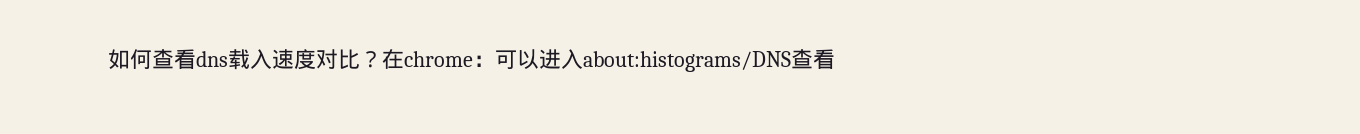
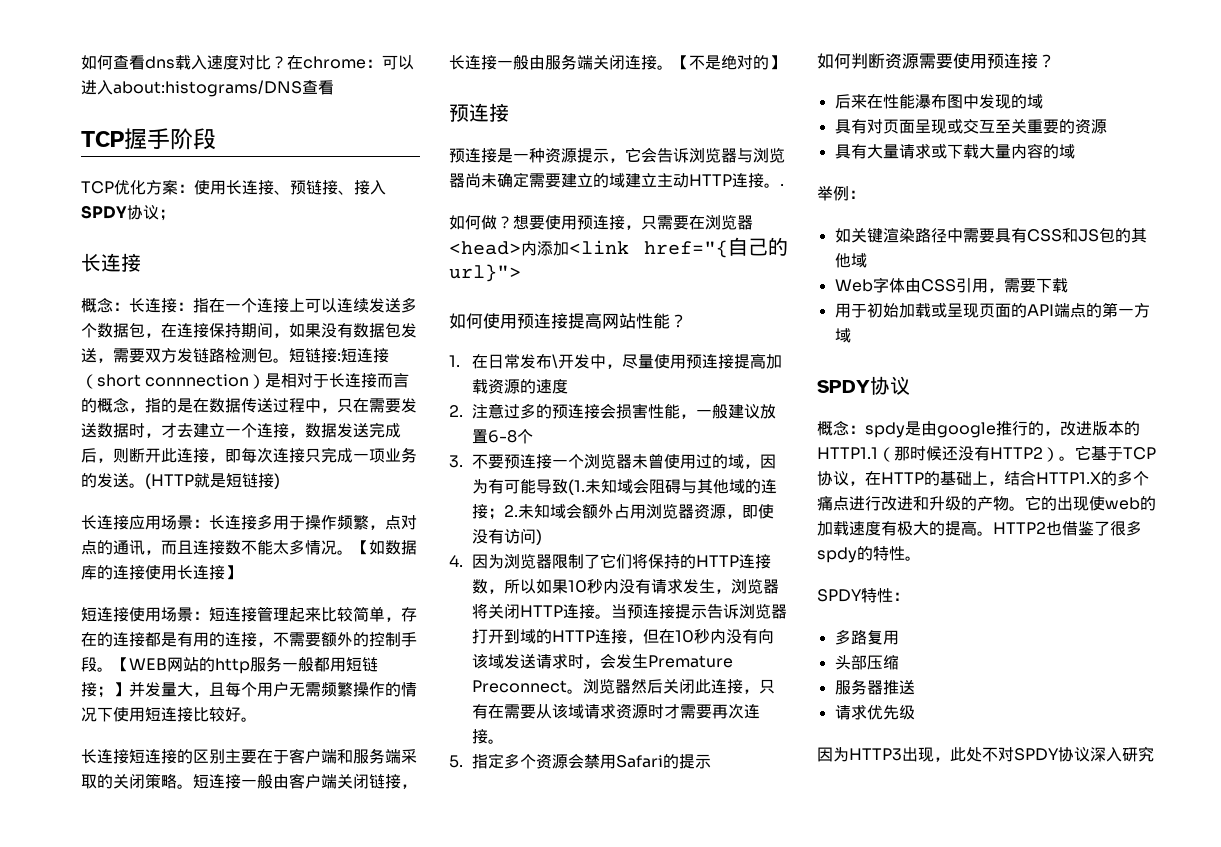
(835, 59) none -> [81,128,216,150] [81,180,386,195] [81,205,175,221] [81,253,141,272] [81,297,417,313] [81,322,417,338] [81,347,389,363] [81,373,410,389] [81,397,417,413] [81,422,401,438] [81,447,417,463] [81,472,280,489] [81,514,417,530] [81,539,417,555] [81,565,241,580] [81,606,417,622] [81,632,417,647] [81,656,378,674] [81,681,417,698] [81,707,257,722] [81,748,417,764] [81,773,417,789] [449,54,785,70] [449,103,509,122] [449,147,785,163] [449,172,784,188] [449,214,753,230] [449,237,788,258] [449,264,521,282] [449,313,687,329] [449,353,783,369] [472,379,569,394] [449,403,777,419] [472,429,534,444] [449,453,777,469] [472,478,778,495] [472,503,775,520] [472,528,543,545] [449,553,772,569] [472,578,780,594] [472,603,788,619] [472,629,775,644] [472,653,734,669] [472,678,776,694] [472,703,761,719] [472,729,505,744] [449,753,712,769] [817,53,1055,69] [834,93,1043,109] [834,119,1107,134] [834,143,1075,159] [817,186,865,201] [834,227,1147,243] [834,253,867,268] [834,277,1068,293] [834,302,1150,318] [834,328,851,343] [817,376,910,395] [817,420,1140,438] [817,445,1156,462] [817,470,1149,486] [817,495,1156,511] [817,520,1142,536] [817,546,921,563] [817,588,909,603] [834,629,899,645] [834,655,899,670] [834,679,915,695] [834,704,915,720] [817,746,1154,762] // TCP握手阶段 // TCP优化方案：使用长连接、预链接、接入SPDY协议； // 长连接 // 概念：长连接：指在一个连接上可以连续发送多个数据包，在连接保持期间，如果没有数据包发送，需要双方发链路检测包。短链接:短连接（short connnection）是相对于长连接而言的概念，指的是在数据传送过程中，只在需要发送数据时，才去建立一个连接，数据发送完成后，则断开此连接，即每次连接只完成一项业务的发送。(HTTP就是短链接) // 长连接应用场景：长连接多用于操作频繁，点对点的通讯，而且连接数不能太多情况。【如数据库的连接使用长连接】 // 短连接使用场景：短连接管理起来比较简单，存在的连接都是有用的连接，不需要额外的控制手段。【WEB网站的http服务一般都用短链接；】并发量大，且每个用户无需频繁操作的情况下使用短连接比较好。 // 长连接短连接的区别主要在于客户端和服务端采取的关闭策略。短连接一般由客户端关闭链接，长连接一般由服务端关闭连接。【不是绝对的】 // 预连接 // 预连接是一种资源提示，它会告诉浏览器与浏览器尚未确定需要建立的域建立主动HTTP连接。. // 如何做？想要使用预连接，只需要在浏览器<head>内添加<link href="{自己的url}"> // 如何使用预连接提高网站性能？ // 1.在日常发布\开发中，尽量使用预连接提高加载资源的速度 // 2.注意过多的预连接会损害性能，一般建议放置6-8个 // 3.不要预连接一个浏览器未曾使用过的域，因为有可能导致(1.未知域会阻碍与其他域的连接；2.未知域会额外占用浏览器资源，即使没有访问) // 4.因为浏览器限制了它们将保持的HTTP连接数，所以如果10秒内没有请求发生，浏览器将关闭HTTP连接。当预连接提示告诉浏览器打开到域的HTTP连接，但在10秒内没有向该域发送请求时，会发生Premature Preconnect。浏览器然后关闭此连接，只有在需要从该域请求资源时才需要再次连接。 // 5.指定多个资源会禁用Safari的提示 // 如何判断资源需要使用预连接？ // 后来在性能瀑布图中发现的域 // 具有对页面呈现或交互至关重要的资源 // 具有大量请求或下载大量内容的域 // 举例： // 如关键渲染路径中需要具有CSS和JS包的其他域 // Web字体由CSS引用，需要下载 // 用于初始加载或呈现页面的API端点的第一方域 // SPDY协议 // 概念：spdy是由google推行的，改进版本的HTTP1.1（那时候还没有HTTP2）。它基于TCP协议，在HTTP的基础上，结合HTTP1.X的多个痛点进行改进和升级的产物。它的出现使web的加载速度有极大的提高。HTTP2也借鉴了很多spdy的特性。 // SPDY特性： // 多路复用 // 头部压缩 // 服务器推送 // 请求优先级 // 因为HTTP3出现，此处不对SPDY协议深入研究

